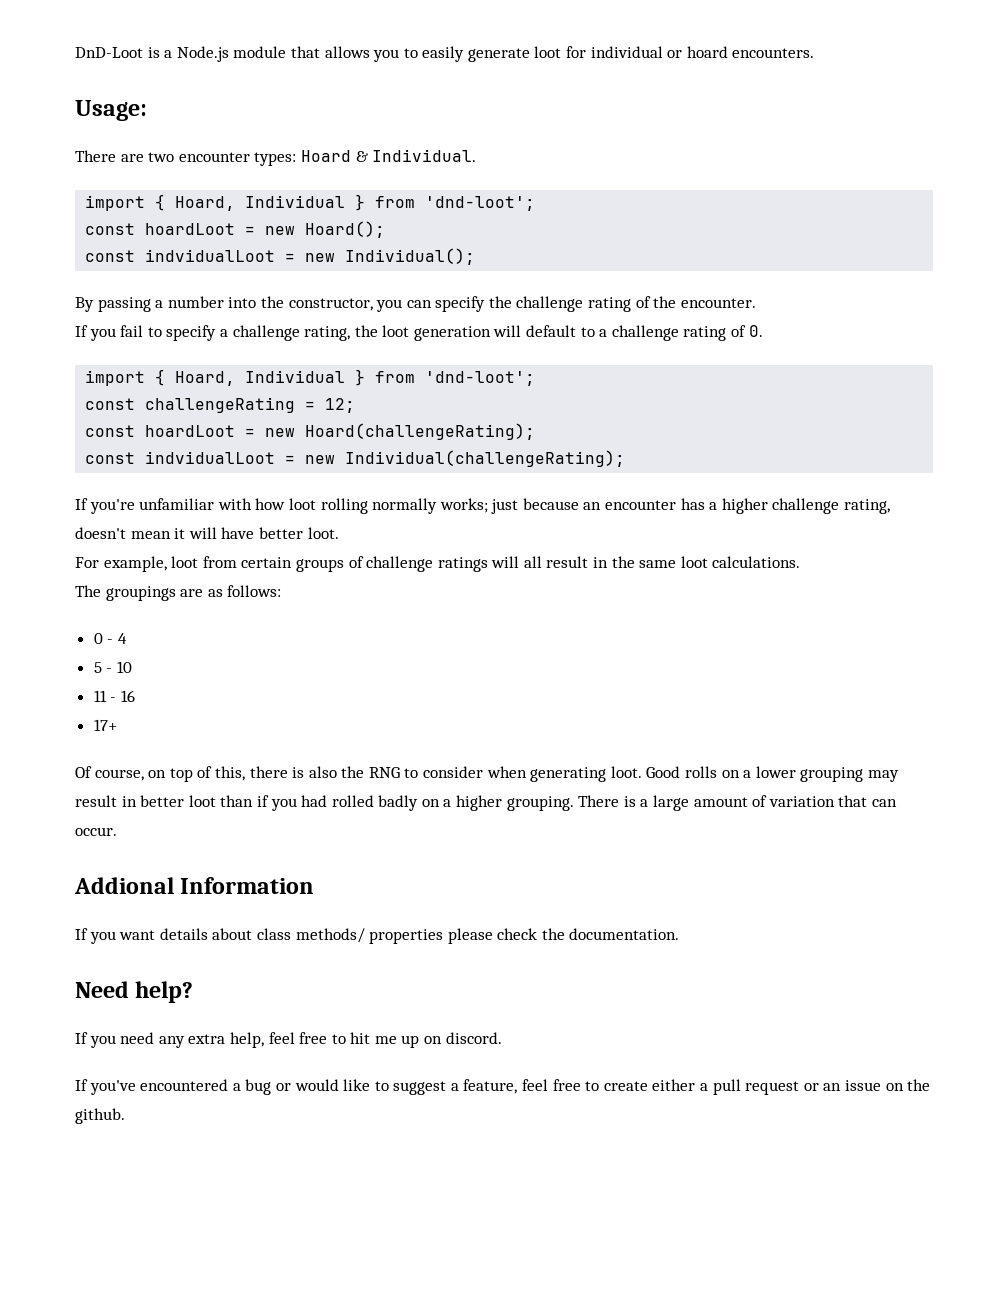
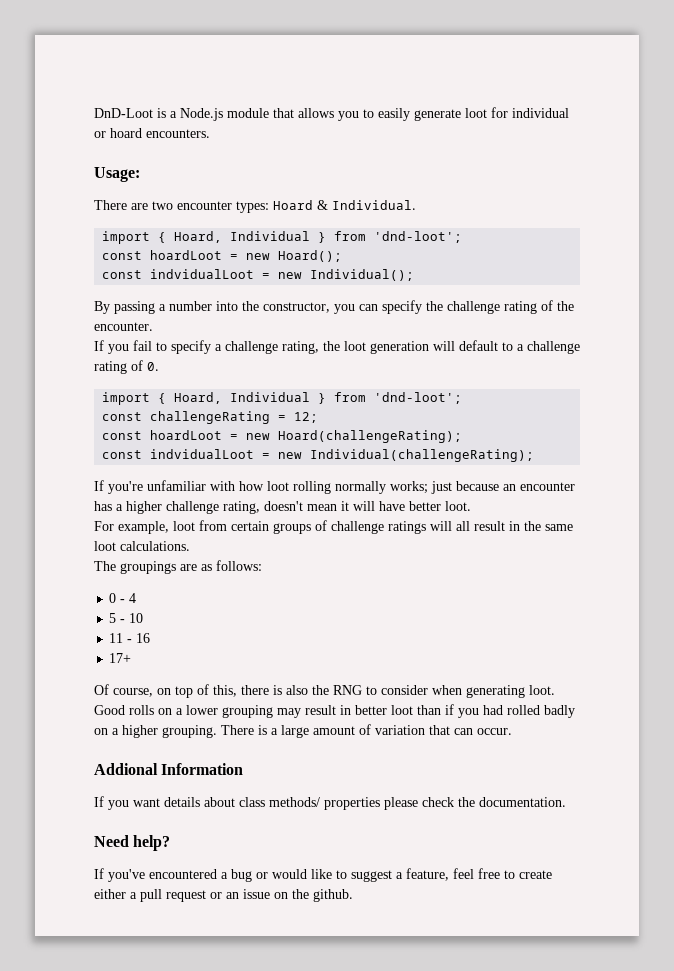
[75,1032,502,1048] // If you need any extra help, feel free to hit me up on discord. -> (171, 843) none

